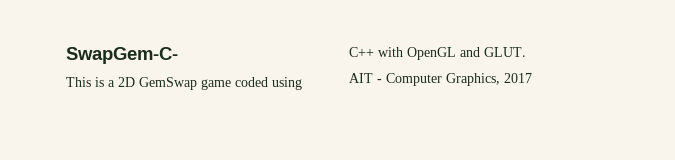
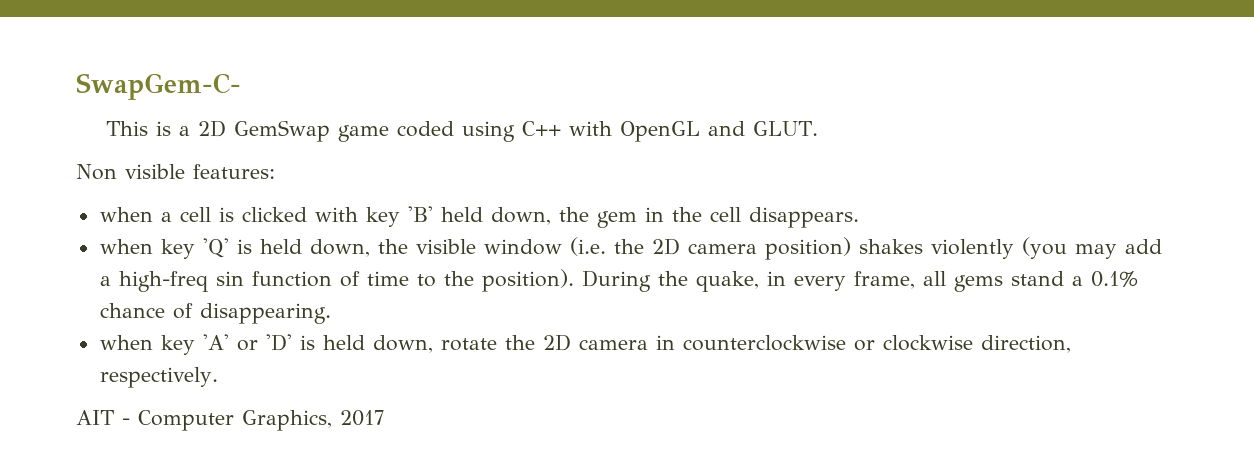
(526, 52) none -> [76,164,275,180] [99,206,859,228] [99,237,1162,260] [99,269,1138,292] [99,303,331,324] [99,334,1071,355] [99,367,218,388] // Non visible features: // when a cell is clicked with key 'B' held down, the gem in the cell disappears. // when key 'Q' is held down, the visible window (i.e. the 2D camera position) shakes violently (you may add a high-freq sin function of time to the position). During the quake, in every frame, all gems stand a 0.1% chance of disappearing. // when key 'A' or 'D' is held down, rotate the 2D camera in counterclockwise or clockwise direction, respectively.

